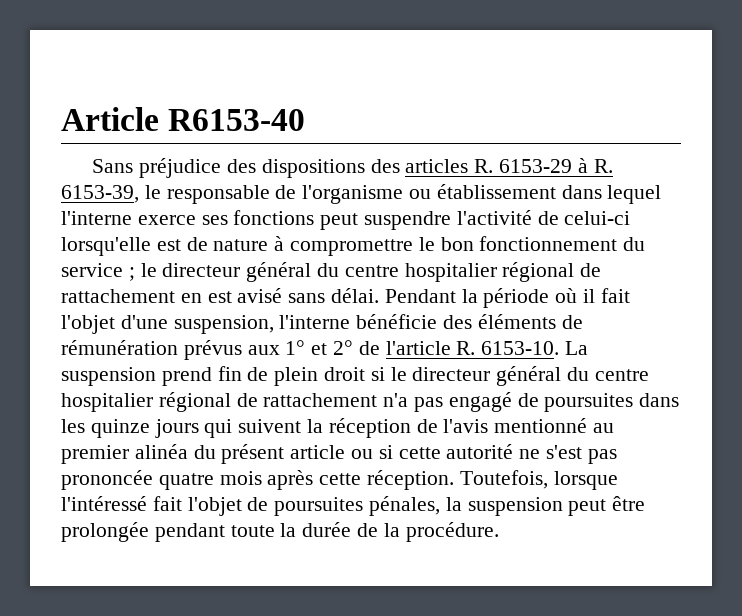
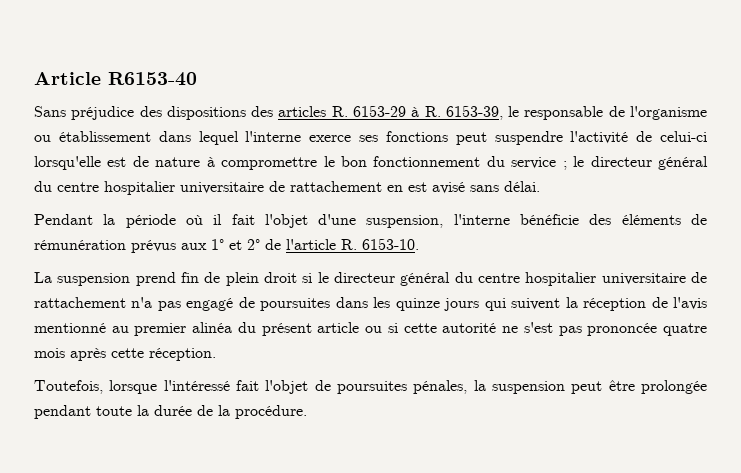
[502,262,575,282] régional -> [180,182,264,194] universitaire
(380, 295) none -> (540, 186) //
(560, 348) none -> (419, 244) //
[158,392,231,412] régional -> [601,273,686,285] universitaire
(455, 480) none -> (216, 354) //

